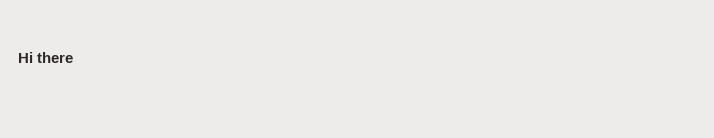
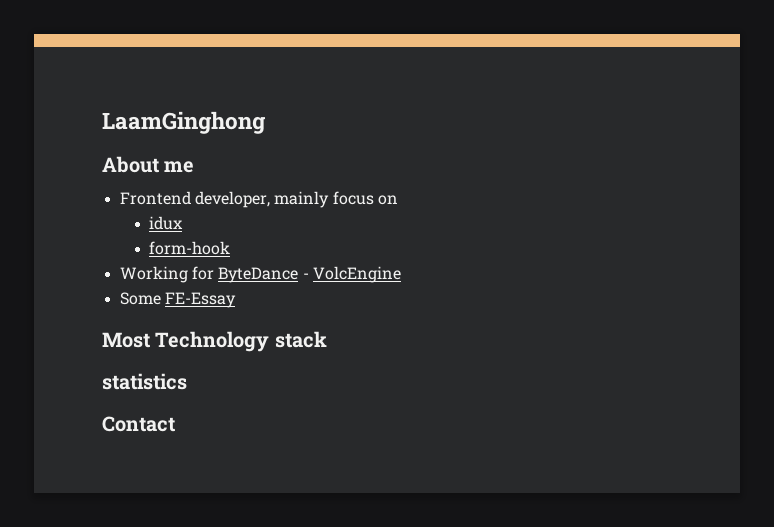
[18,52,74,63] Hi there -> [102,111,266,134] [102,156,195,173] [119,191,398,208] [149,216,184,230] [149,241,231,255] [119,266,401,283] [119,292,236,308] [102,331,327,352] [102,373,187,390] [102,416,175,432] LaamGinghong // About me // Frontend developer, mainly focus on // idux // form-hook // Working for ByteDance - VolcEngine // Some FE-Essay // Most Technology stack // statistics // Contact

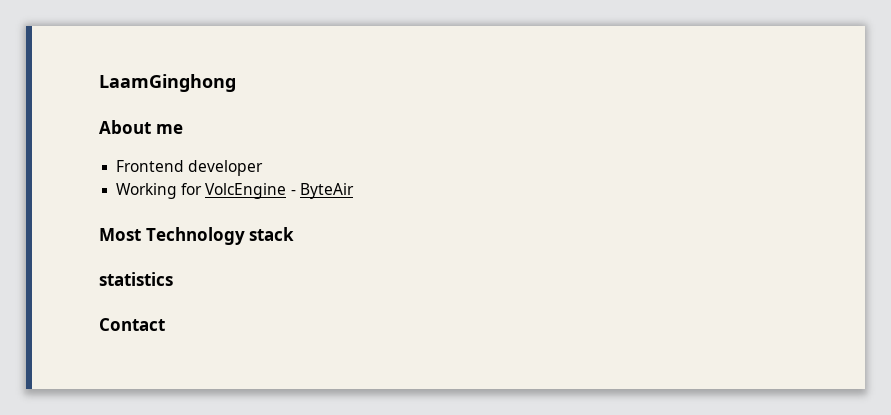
[194,191,398,208] [149,216,184,230] [149,241,231,255] [119,266,401,283] [119,292,236,308] developer, mainly focus on // idux // form-hook // Working for ByteDance - VolcEngine // Some FE-Essay -> [188,160,264,176] [116,183,354,199] developer // Working for VolcEngine - ByteAir

